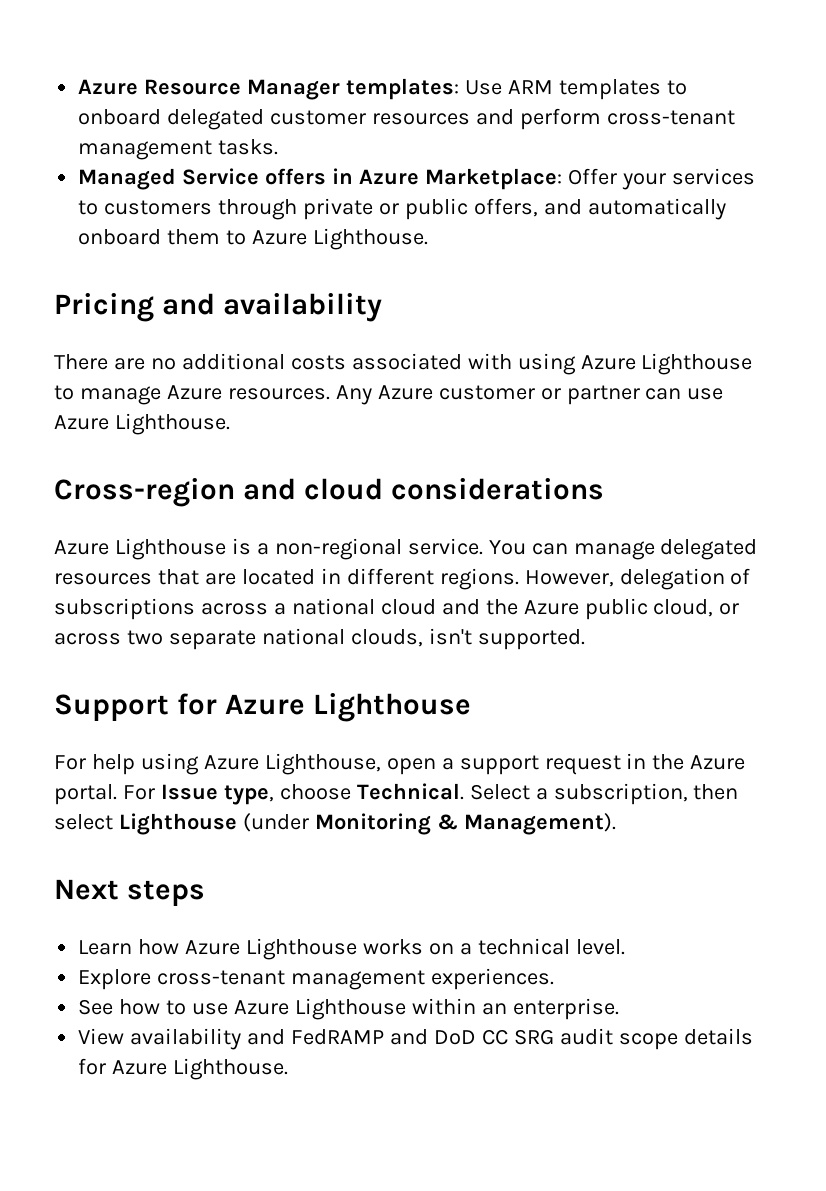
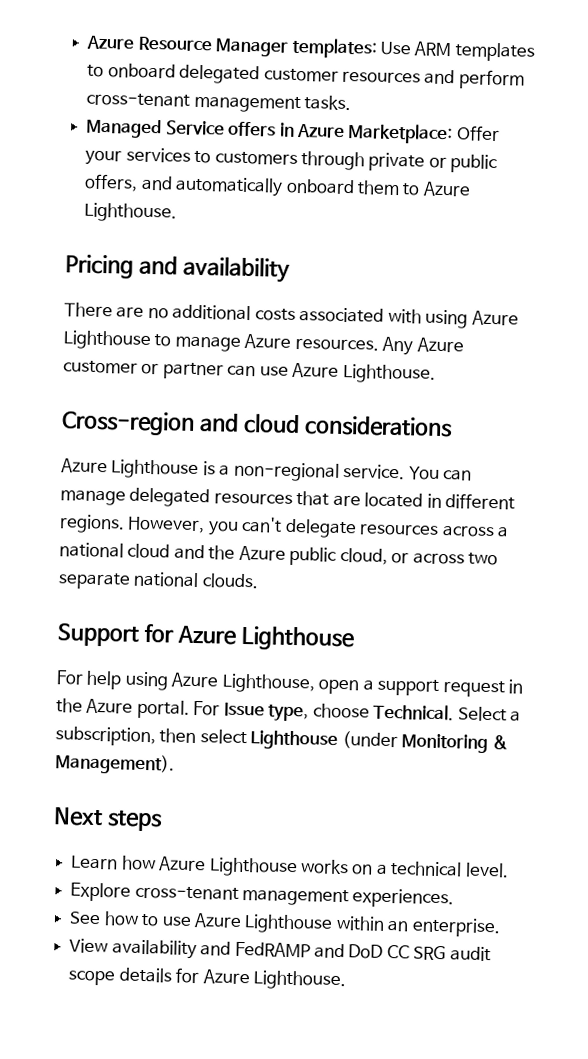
[619,568,751,590] [54,598,195,620] delegation of subscriptions -> [207,516,440,539] you can't delegate resources
[350,628,585,650] clouds, isn't supported. -> [201,573,259,589] clouds.

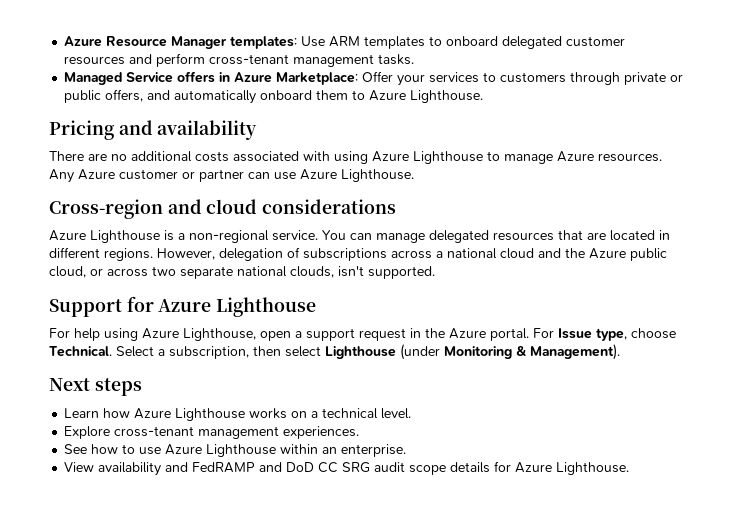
[207,516,440,539] you can't delegate resources -> [219,247,387,261] delegation of subscriptions
[201,573,259,589] clouds. -> [290,266,435,279] clouds, isn't supported.

